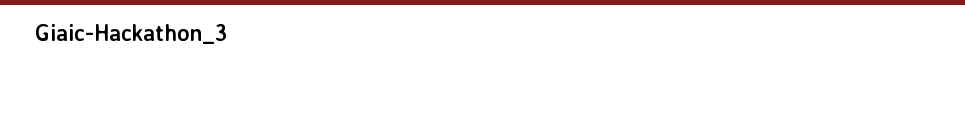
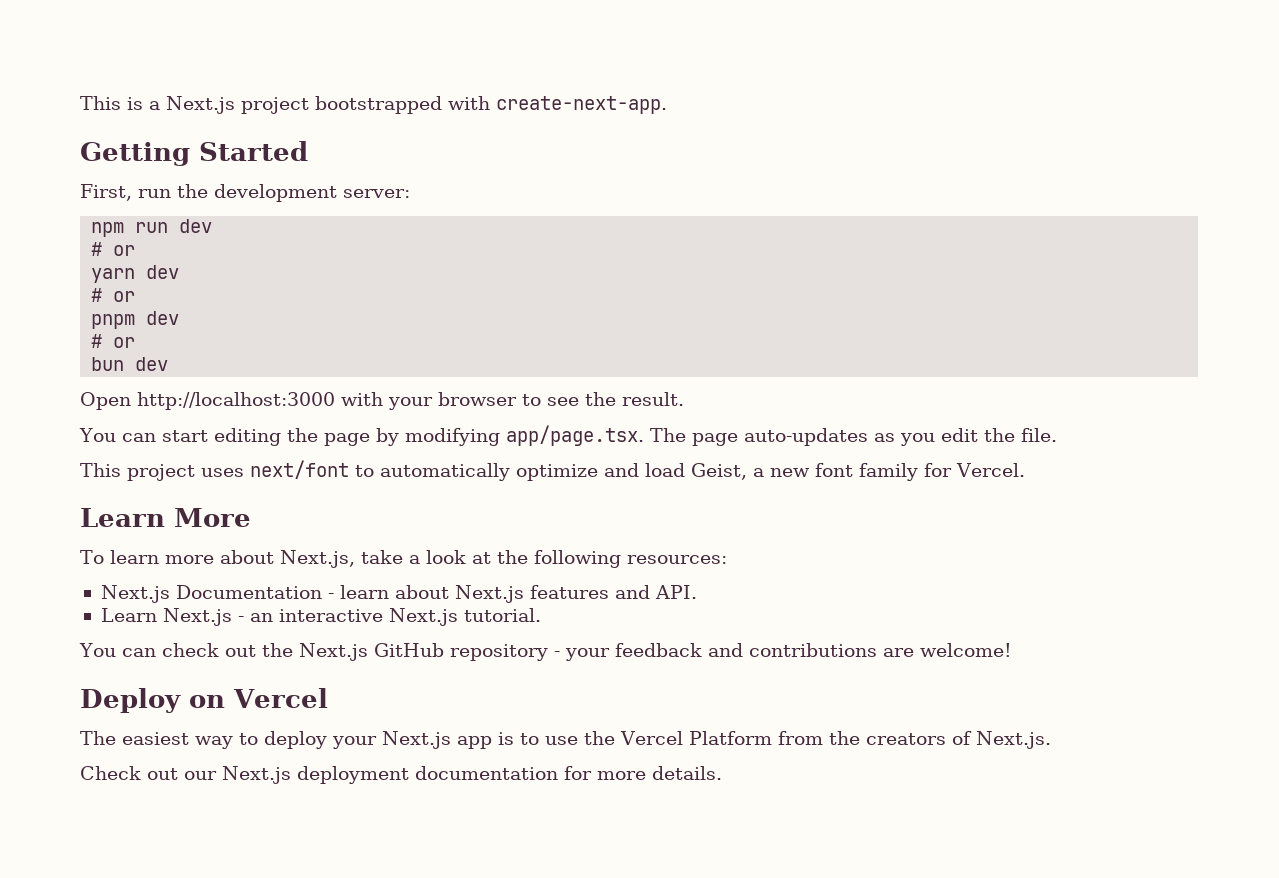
[35,24,227,44] Giaic-Hackathon_3 -> [80,96,667,114] [80,141,308,166] [80,184,410,202] [91,219,213,237] [91,242,136,256] [91,265,180,283] [91,288,136,302] [91,311,180,329] [91,334,136,348] [91,357,169,371] [80,392,684,410] [79,425,1057,446] [80,460,1025,481] [80,508,251,527] [80,550,727,568] [100,585,697,603] [100,608,541,626] [79,643,1012,661] [80,688,328,713] [80,731,1051,749] [80,766,722,784] This is a Next.js project bootstrapped with create-next-app. // Getting Started // First, run the development server: // npm run dev // # or // yarn dev // # or // pnpm dev // # or // bun dev // Open http://localhost:3000 with your browser to see the result. // You can start editing the page by modifying app/page.tsx. The page auto-updates as you edit the file. // This project uses next/font to automatically optimize and load Geist, a new font family for Vercel. // Learn More // To learn more about Next.js, take a look at the following resources: // Next.js Documentation - learn about Next.js features and API. // Learn Next.js - an interactive Next.js tutorial. // You can check out the Next.js GitHub repository - your feedback and contributions are welcome! // Deploy on Vercel // The easiest way to deploy your Next.js app is to use the Vercel Platform from the creators of Next.js. // Check out our Next.js deployment documentation for more details.

